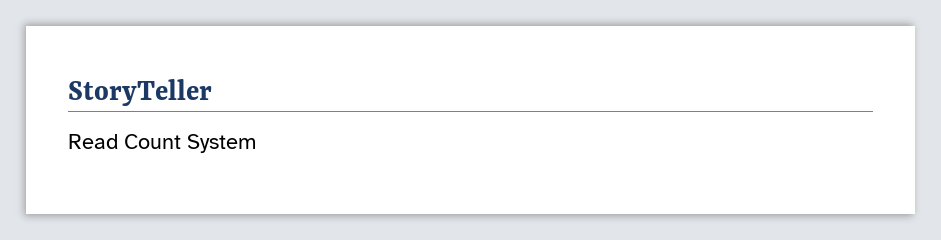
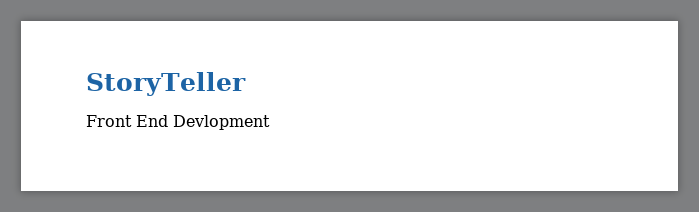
[68,134,257,153] Read Count System -> [86,115,270,130] Front End Devlopment

